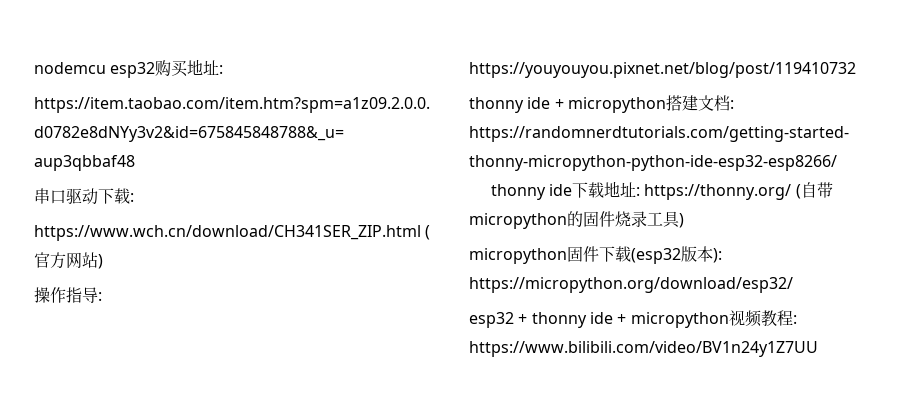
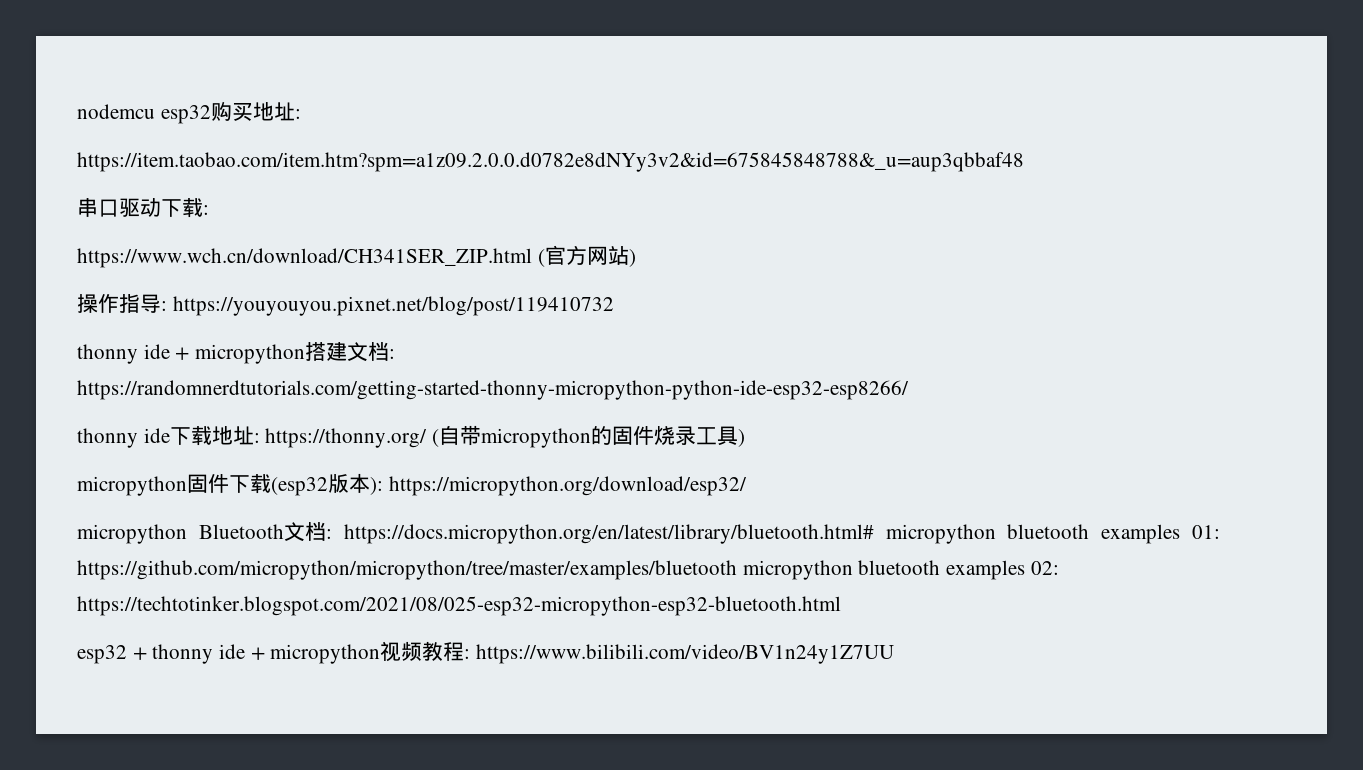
(793, 285) none -> [77,522,1220,544] [77,560,1059,580] [77,596,841,616] // micropython Bluetooth文档: https://docs.micropython.org/en/latest/library/bluetooth.html# micropython bluetooth examples 01: https://github.com/micropython/micropython/tree/master/examples/bluetooth micropython bluetooth examples 02: https://techtotinker.blogspot.com/2021/08/025-esp32-micropython-esp32-bluetooth.html

